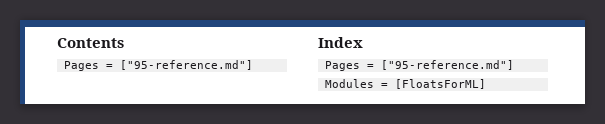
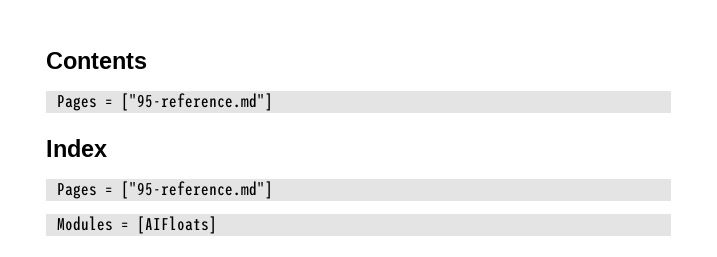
[394,79,486,89] [FloatsForML] -> [136,216,217,234] [AIFloats]

